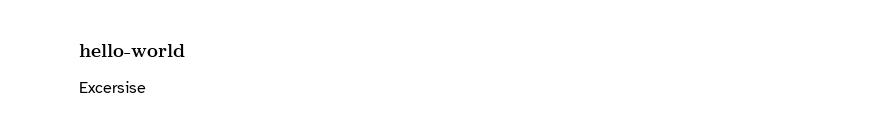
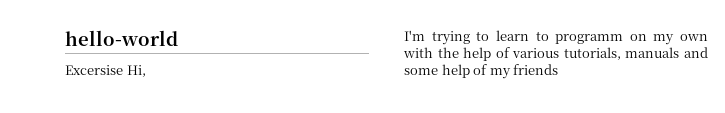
(146, 87) none -> [126,65,146,77] [404,30,708,45] [403,47,708,61] [404,64,559,79] Hi, // I'm trying to learn to programm on my own with the help of various tutorials, manuals and some help of my friends

